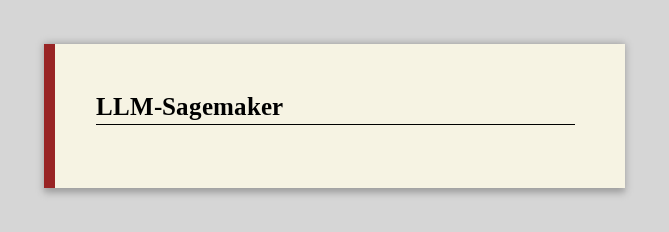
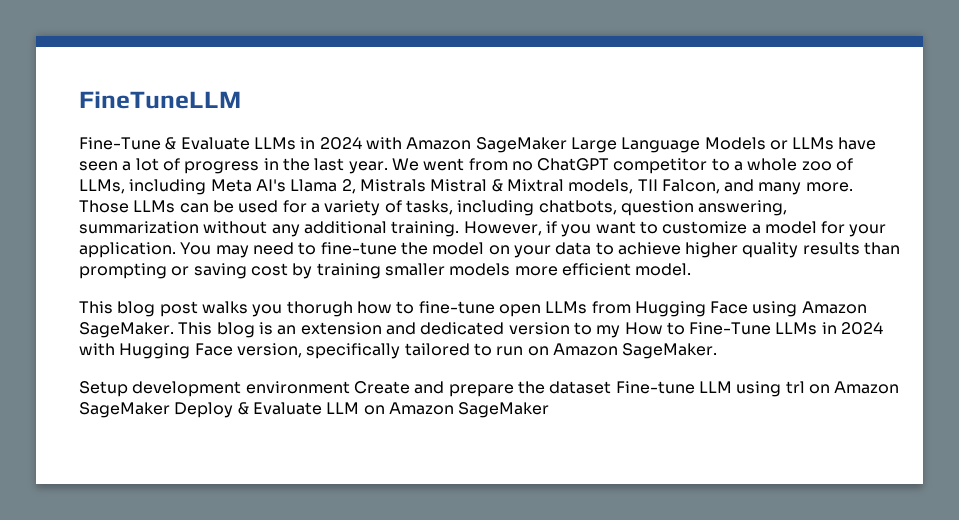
[96,97,283,120] LLM-Sagemaker -> [79,91,241,109] [79,137,877,153] [79,158,854,174] [79,179,853,195] [79,200,788,216] [79,221,887,237] [79,242,901,258] [79,263,692,279] [79,301,867,317] [79,322,884,338] [79,343,718,359] [79,381,900,397] [79,402,550,418] FineTuneLLM // Fine-Tune & Evaluate LLMs in 2024 with Amazon SageMaker Large Language Models or LLMs have seen a lot of progress in the last year. We went from no ChatGPT competitor to a whole zoo of LLMs, including Meta AI's Llama 2, Mistrals Mistral & Mixtral models, TII Falcon, and many more. Those LLMs can be used for a variety of tasks, including chatbots, question answering, summarization without any additional training. However, if you want to customize a model for your application. You may need to fine-tune the model on your data to achieve higher quality results than prompting or saving cost by training smaller models more efficient model. // This blog post walks you thorugh how to fine-tune open LLMs from Hugging Face using Amazon SageMaker. This blog is an extension and dedicated version to my How to Fine-Tune LLMs in 2024 with Hugging Face version, specifically tailored to run on Amazon SageMaker. // Setup development environment Create and prepare the dataset Fine-tune LLM using trl on Amazon SageMaker Deploy & Evaluate LLM on Amazon SageMaker

